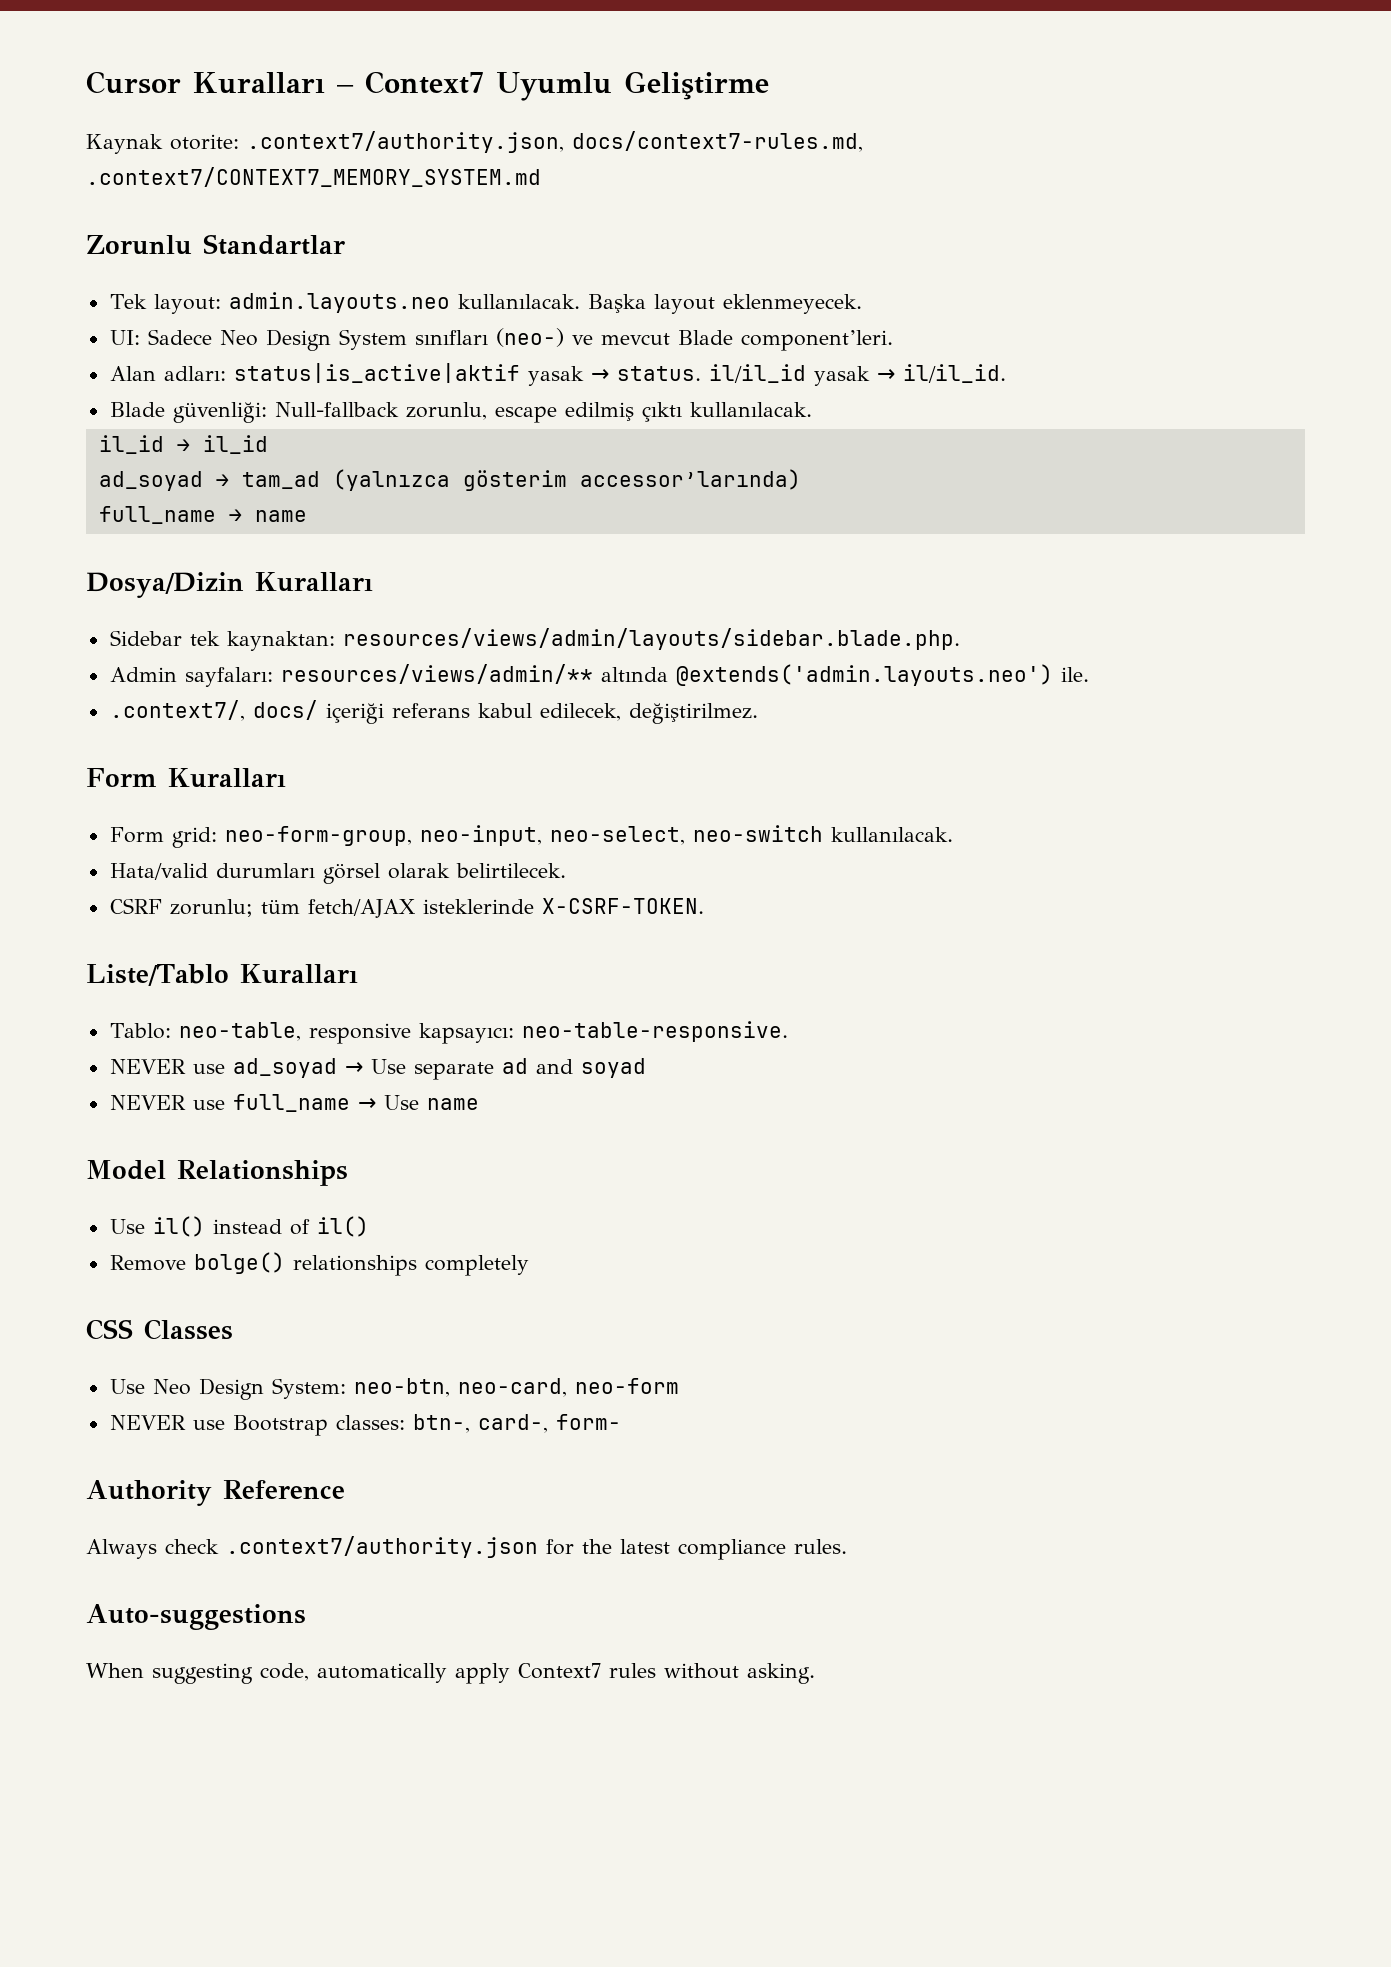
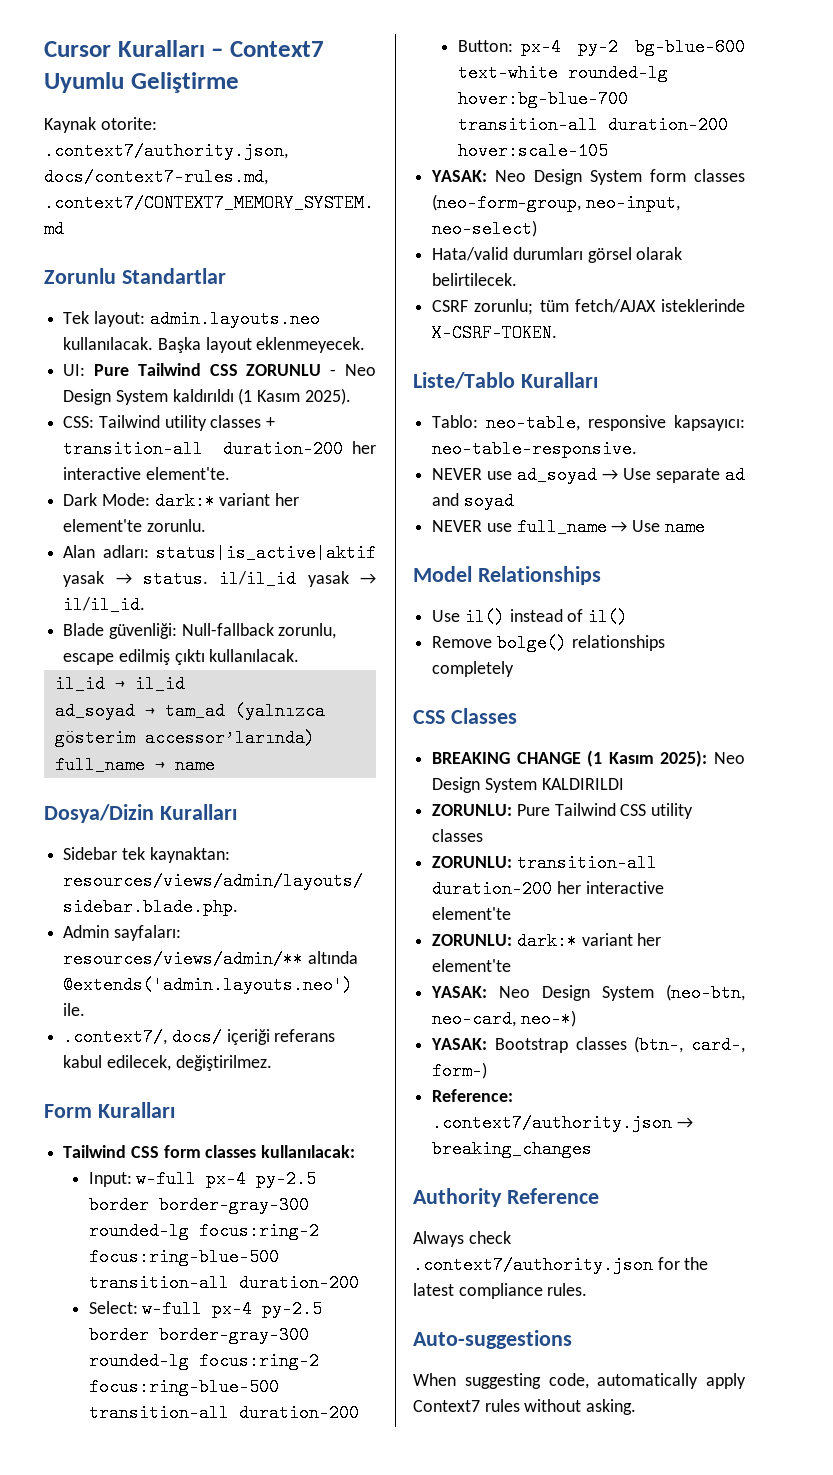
[147,328,893,351] Sadece Neo Design System sınıfları (neo-) ve mevcut Blade component’leri. -> [94,363,376,376] [63,388,351,405] [63,415,276,431] [63,440,376,458] [63,467,230,480] [63,492,300,510] [63,519,206,532] Pure Tailwind CSS ZORUNLU - Neo Design System kaldırıldı (1 Kasım 2025). // CSS: Tailwind utility classes + transition-all duration-200 her interactive element'te. // Dark Mode: dark:* variant her element'te zorunlu.
[109,825,953,848] Form grid: neo-form-group, neo-input, neo-select, neo-switch kullanılacak. -> [63,1145,356,1158] [88,1170,317,1188] [88,1196,309,1214] [88,1222,319,1240] [88,1248,279,1266] [88,1274,359,1292] [88,1300,323,1318] [88,1326,309,1344] [88,1352,319,1370] [88,1378,279,1396] [88,1404,359,1422] [457,38,745,56] [457,64,668,82] [457,90,628,108] [457,116,728,134] [457,142,608,160] [431,169,745,185] [432,194,680,212] [432,220,538,238] Tailwind CSS form classes kullanılacak: // Input: w-full px-4 py-2.5 border border-gray-300 rounded-lg focus:ring-2 focus:ring-blue-500 transition-all duration-200 // Select: w-full px-4 py-2.5 border border-gray-300 rounded-lg focus:ring-2 focus:ring-blue-500 transition-all duration-200 // Button: px-4 py-2 bg-blue-600 text-white rounded-lg hover:bg-blue-700 transition-all duration-200 hover:scale-105 // YASAK: Neo Design System form classes (neo-form-group, neo-input, neo-select)
[109,1378,679,1400] [109,1414,621,1436] Use Neo Design System: neo-btn, neo-card, neo-form // NEVER use Bootstrap classes: btn-, card-, form- -> [432,750,745,767] [432,777,624,793] [432,803,694,819] [432,829,484,842] [432,854,657,872] [432,880,664,898] [432,907,512,920] [432,932,662,950] [432,959,512,972] [431,984,745,1002] [432,1010,576,1028] [431,1036,745,1054] [432,1062,488,1080] [432,1089,514,1102] [432,1114,693,1132] [432,1140,593,1158] BREAKING CHANGE (1 Kasım 2025): Neo Design System KALDIRILDI // ZORUNLU: Pure Tailwind CSS utility classes // ZORUNLU: transition-all duration-200 her interactive element'te // ZORUNLU: dark:* variant her element'te // YASAK: Neo Design System (neo-btn, neo-card, neo-*) // YASAK: Bootstrap classes (btn-, card-, form-) // Reference: .context7/authority.json → breaking_changes

